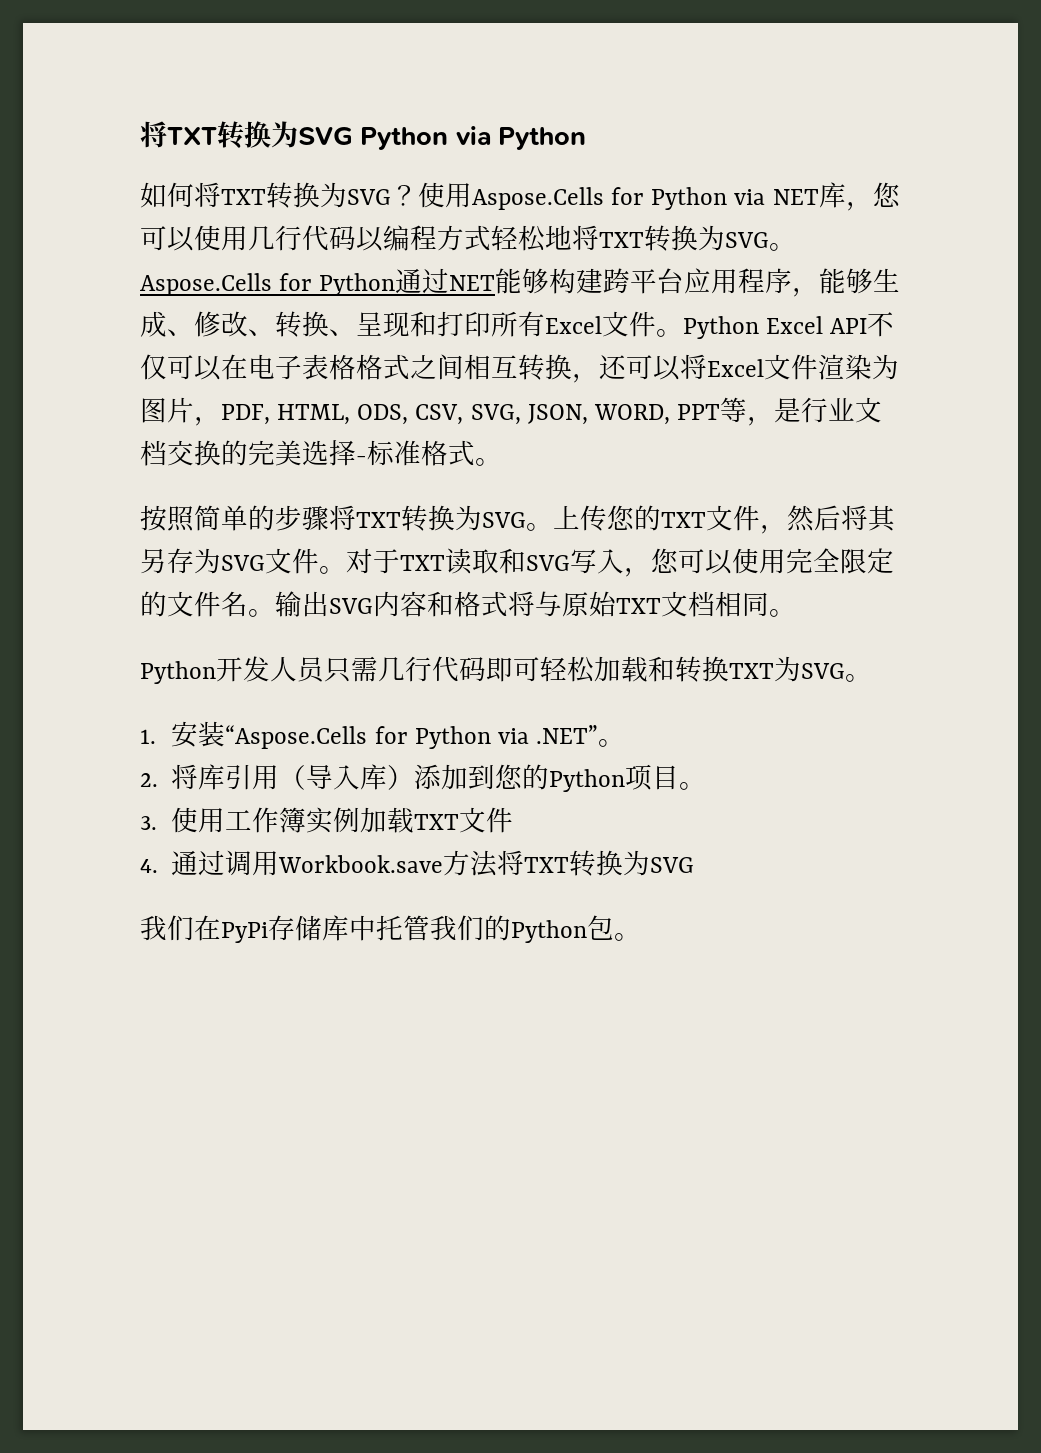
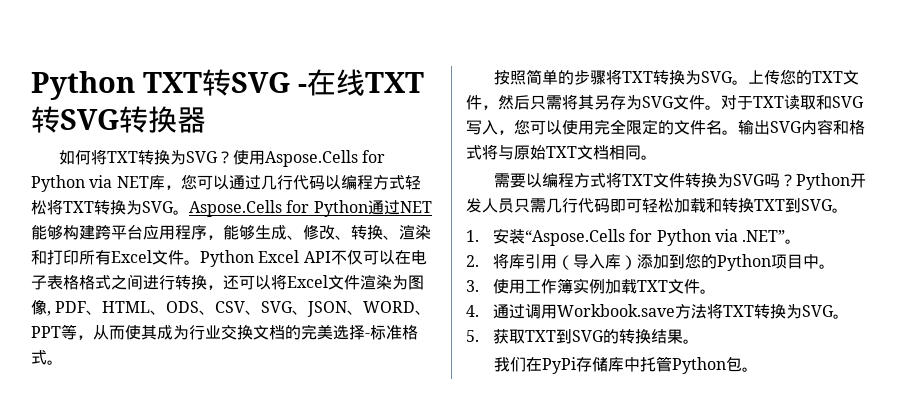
[140,121,586,150] 将TXT转换为SVG Python via Python -> [31,69,424,100] [31,106,206,133] Python TXT转SVG -在线TXT转SVG转换器
[194,225,248,251] 使用 -> [228,175,261,190] 通过
[545,225,572,250] 地 -> (47, 207) none
[356,312,410,337] 呈现 -> [399,225,431,240] 渲染
[464,354,518,380] 相互 -> [143,275,175,290] 进行
[167,397,883,426] [140,440,221,466] 片，PDF, HTML, ODS, CSV, SVG, JSON, WORD, PPT等，是行业文档交换 -> [31,300,432,317] [31,324,285,340] 像, PDF、HTML、ODS、CSV、SVG、JSON、WORD、PPT等，从而使其成为行业交换文档
(841, 518) none -> [530,95,562,110] 只需
(796, 613) none -> [493,172,796,188] 需要以编程方式将TXT文件转换为SVG吗？
[774,656,801,682] 为 -> [785,198,801,213] 到
(680, 777) none -> [803,254,820,269] 中
(514, 820) none -> [700,289,717,294] 。
(695, 865) none -> [833,314,850,319] [466,329,700,344] 。 // 5.获取TXT到SVG的转换结果。
[430,915,511,941] 我们的 -> (672, 364) none

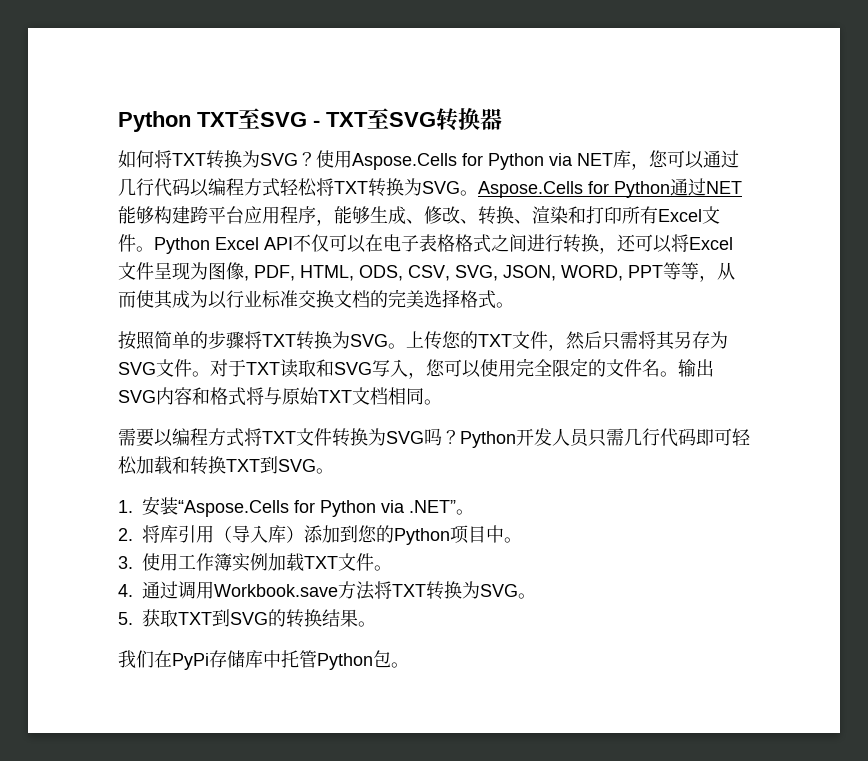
[202,69,231,96] 转 -> [238,108,260,129] 至
[307,69,424,96] [31,106,60,133] 在线TXT转 -> [326,108,389,129] TXT至
[360,275,392,290] 渲染 -> [154,262,190,280] 呈现
[55,301,432,317] [31,326,61,338] PDF、HTML、ODS、CSV、SVG、JSON、WORD、PPT -> [254,262,681,281] PDF, HTML, ODS, CSV, SVG, JSON, WORD, PPT等
[189,325,221,340] 行业 -> [208,290,298,309] 以行业标准
[365,325,402,340] -标准 -> (460, 298) none

